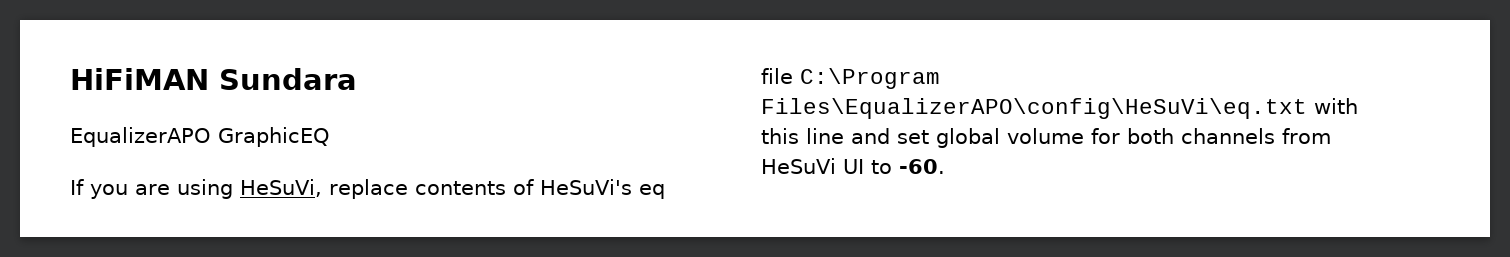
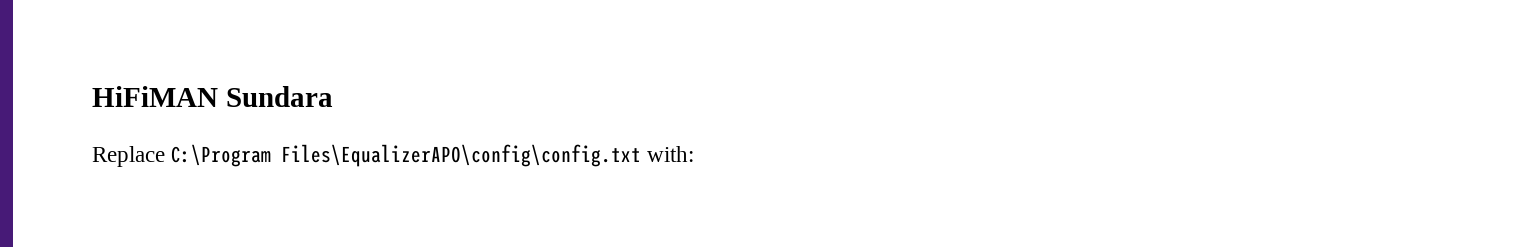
[70,127,330,147] [70,179,665,199] [761,68,940,89] [761,98,1358,119] [761,128,1331,148] [761,158,945,174] EqualizerAPO GraphicEQ // If you are using HeSuVi, replace contents of HeSuVi's eq file C:\Program Files\EqualizerAPO\config\HeSuVi\eq.txt with this line and set global volume for both channels from HeSuVi UI to -60. -> [92,144,695,167] Replace C:\Program Files\EqualizerAPO\config\config.txt with:

